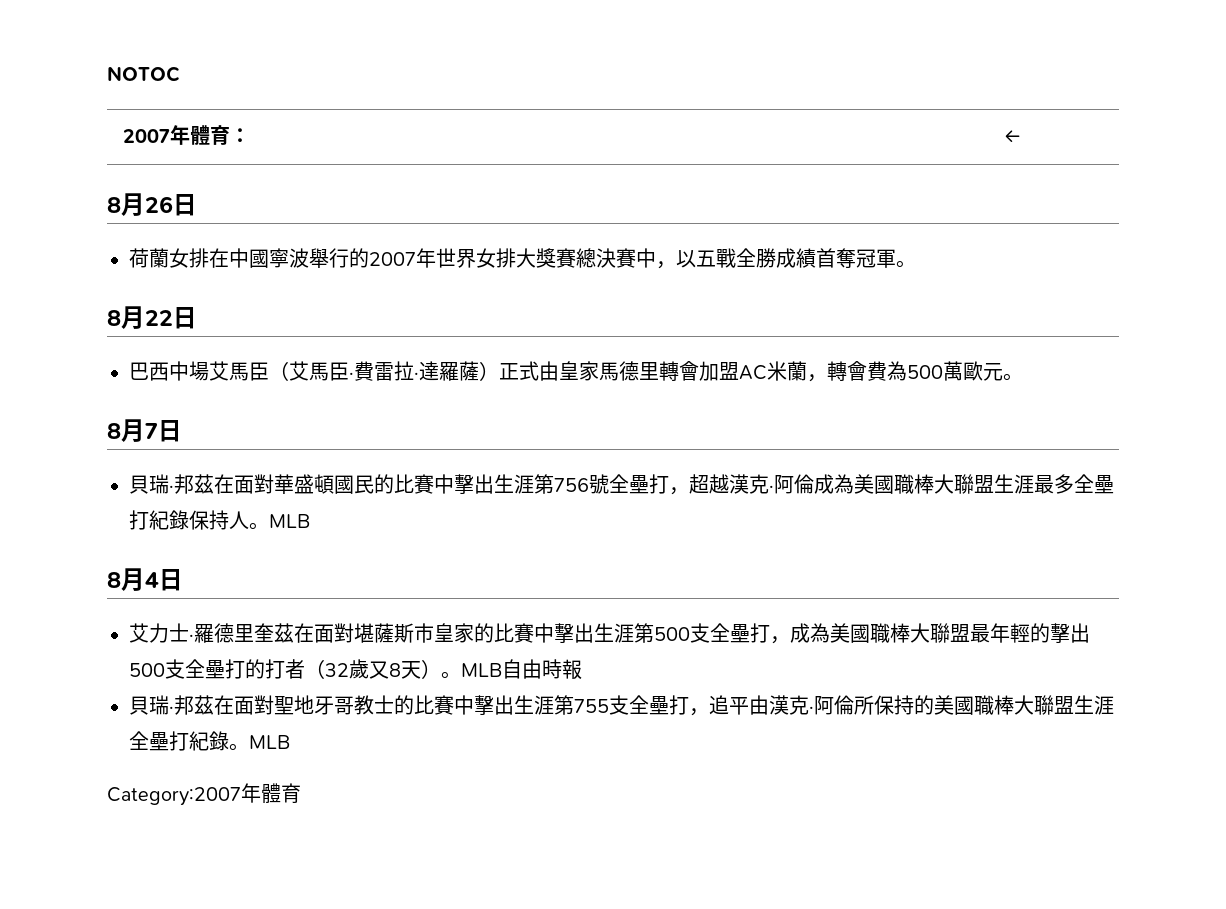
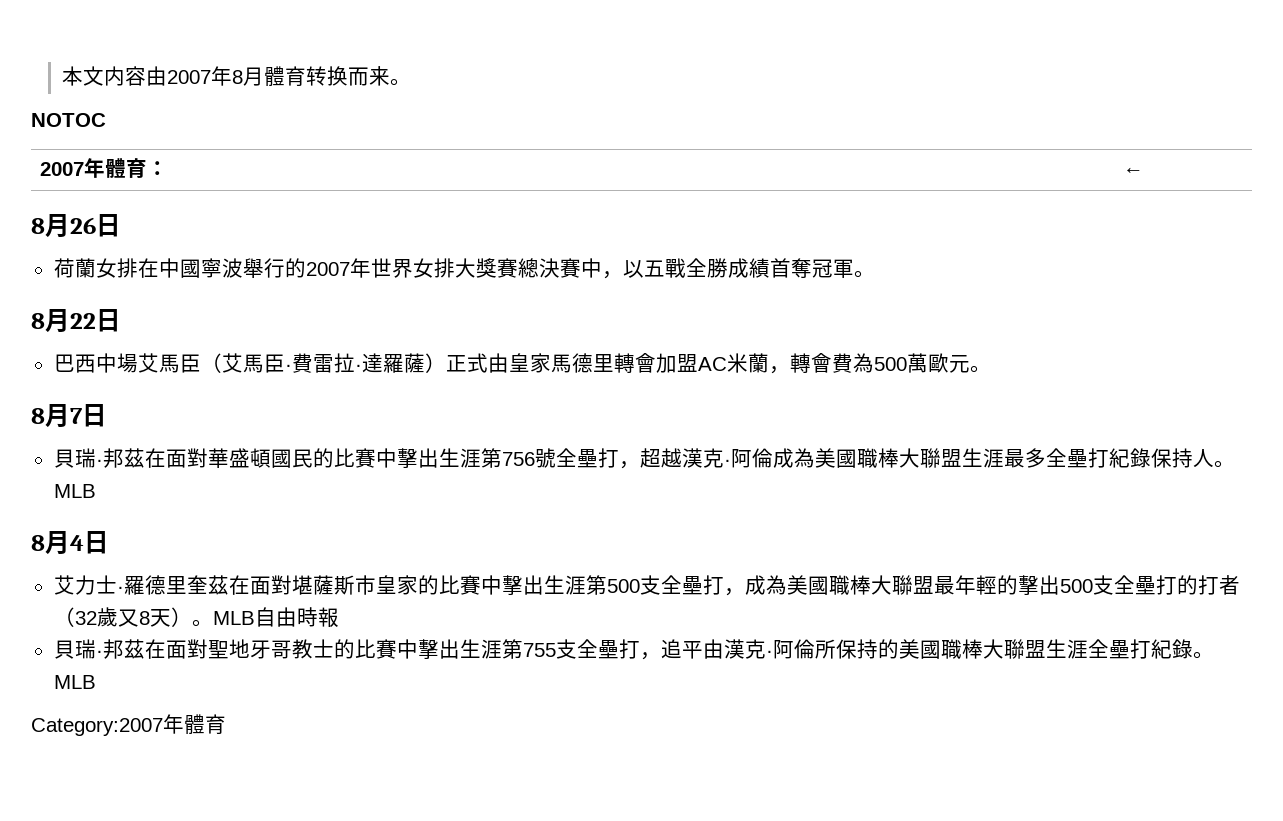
(107, 74) none -> [62,66,412,86] 本文内容由2007年8月體育转换而来。 //

